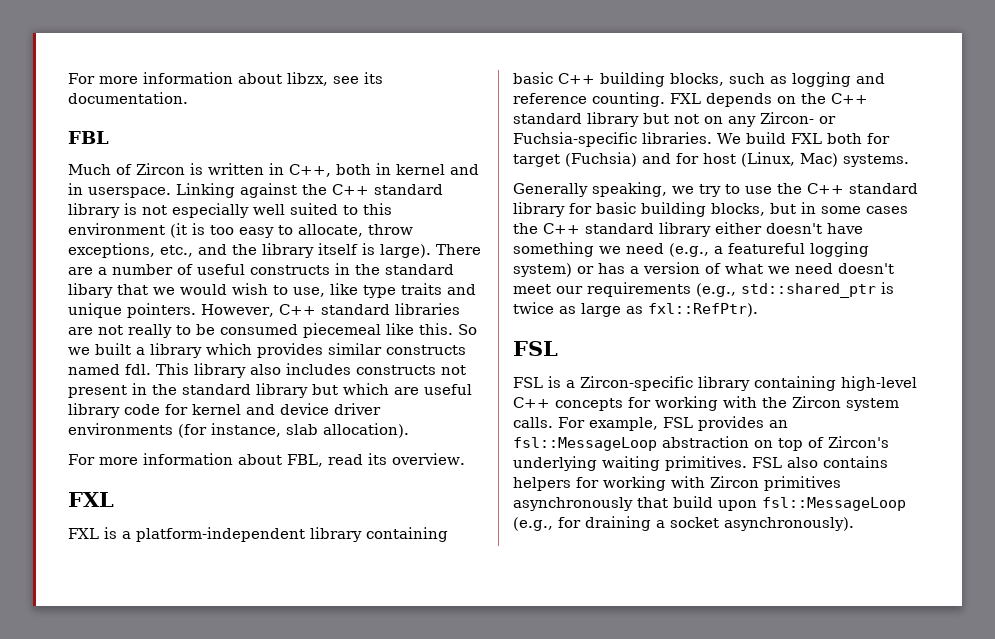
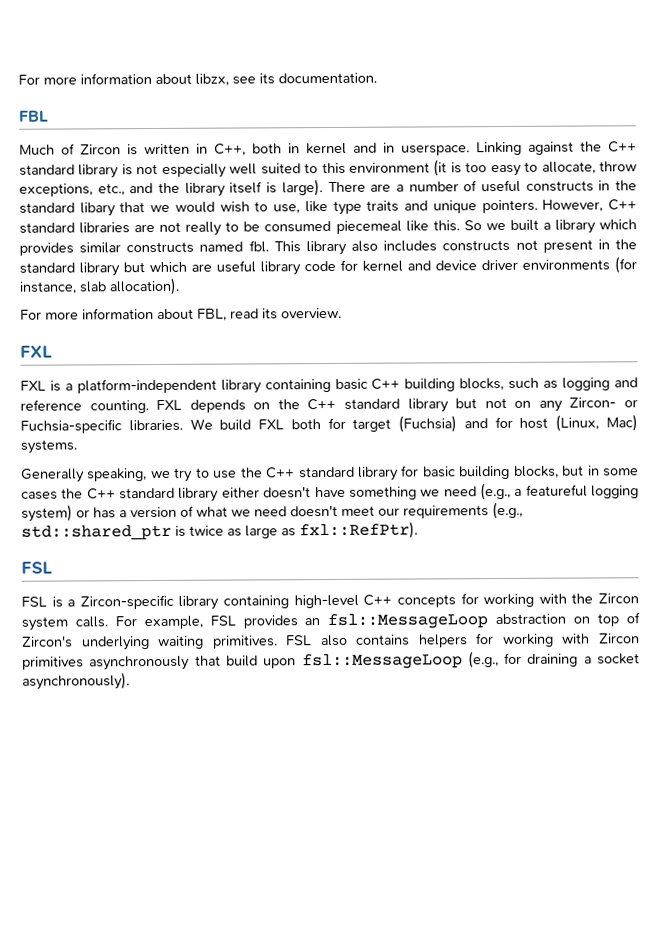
[125,364,151,375] fdl. -> [248,240,269,253] fbl.

